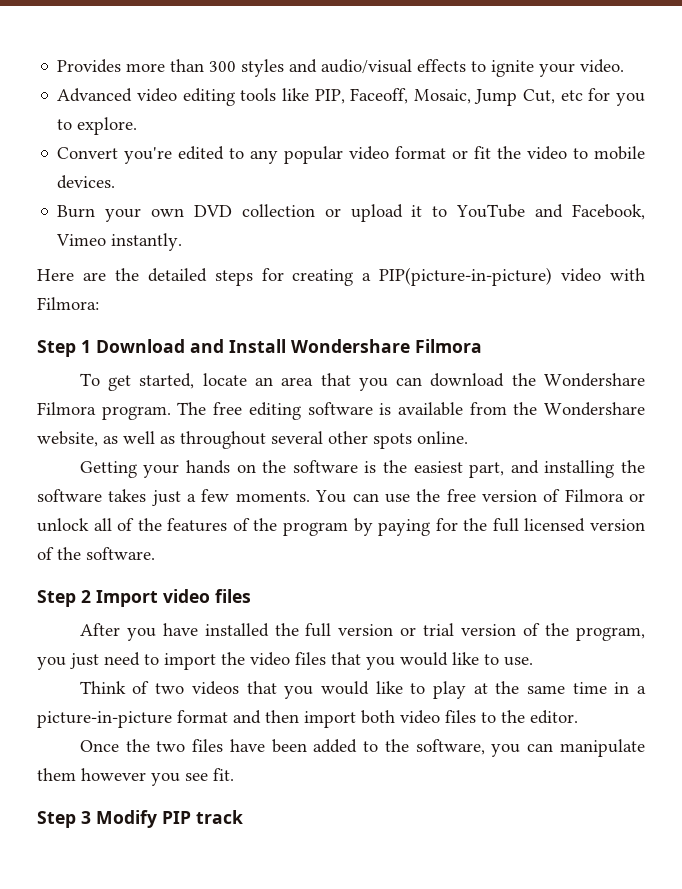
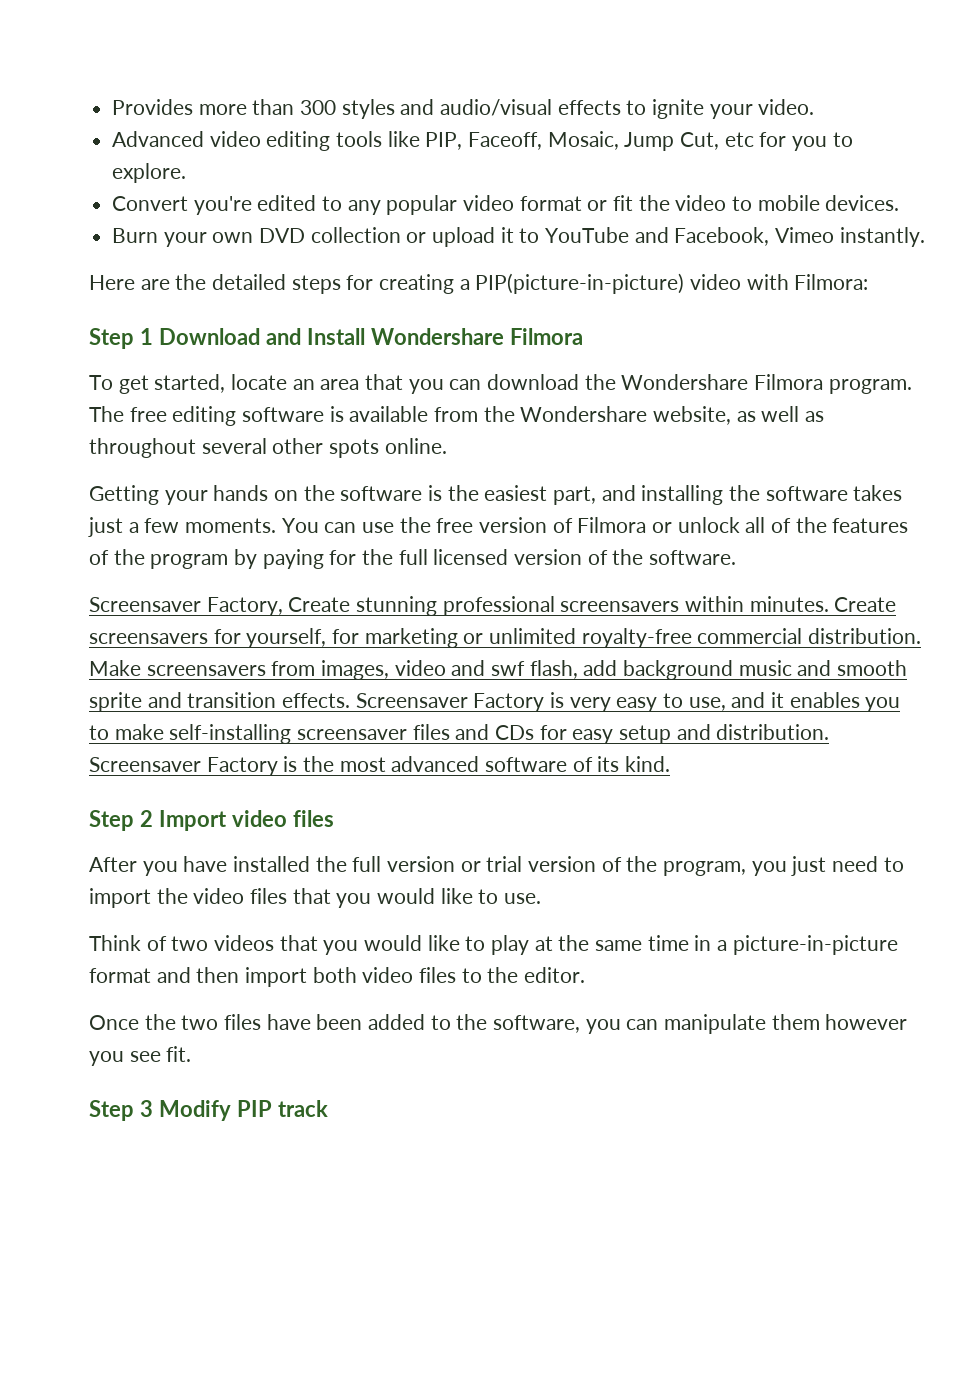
(155, 553) none -> [89,596,897,616] [89,628,922,648] [89,660,908,680] [89,692,901,712] [89,724,830,744] [89,756,671,776] // Screensaver Factory, Create stunning professional screensavers within minutes. Create screensavers for yourself, for marketing or unlimited royalty-free commercial distribution. Make screensavers from images, video and swf flash, add background music and smooth sprite and transition effects. Screensaver Factory is very easy to use, and it enables you to make self-installing screensaver files and CDs for easy setup and distribution. Screensaver Factory is the most advanced software of its kind.

